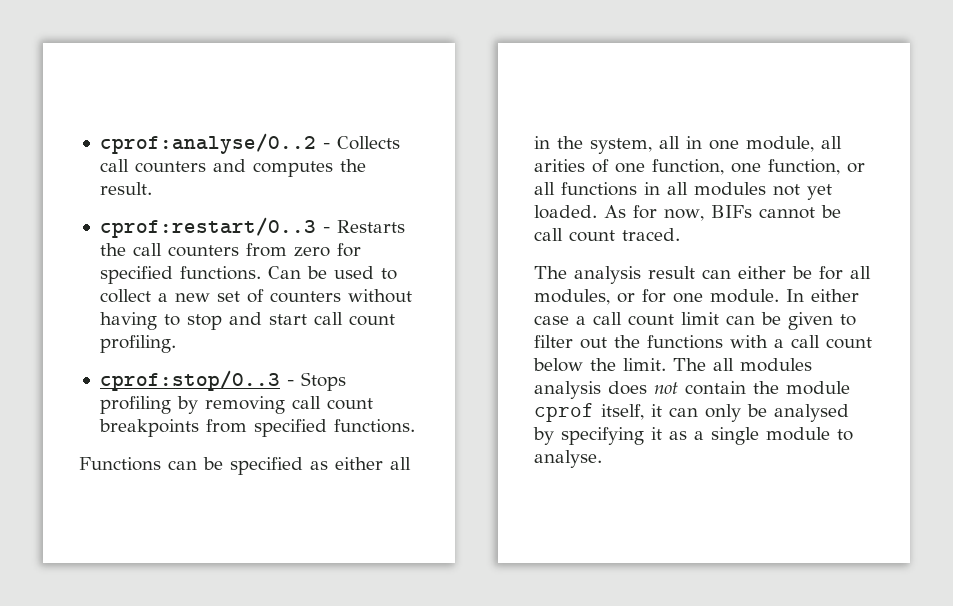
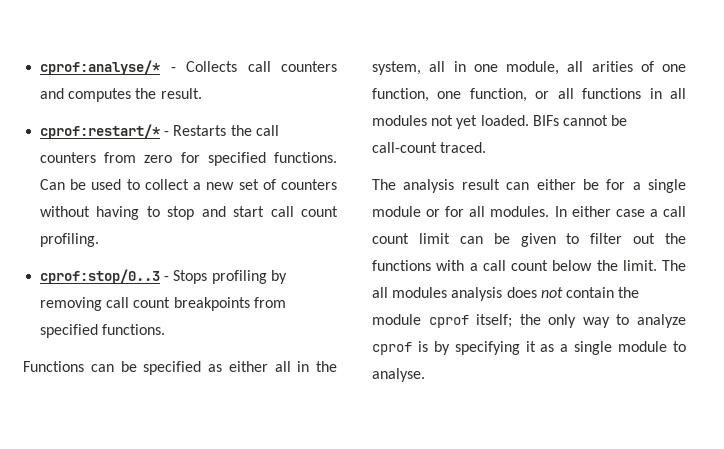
[99,133,316,154] cprof:analyse/0..2 -> [40,60,161,75] cprof:analyse/*
[99,217,316,238] cprof:restart/0..3 -> [40,124,161,139] cprof:restart/*
[604,205,704,221] As for now, -> (529, 120) none
[534,228,615,242] call count -> [372,142,437,153] call-count
[850,266,871,279] [534,289,779,305] all modules, or for one module. -> [632,179,686,193] [372,206,550,217] a single module or for all modules.
[601,404,849,422] itself, it can only be analysed -> [476,314,686,328] [372,341,428,355] itself; the only way to analyze cprof is

